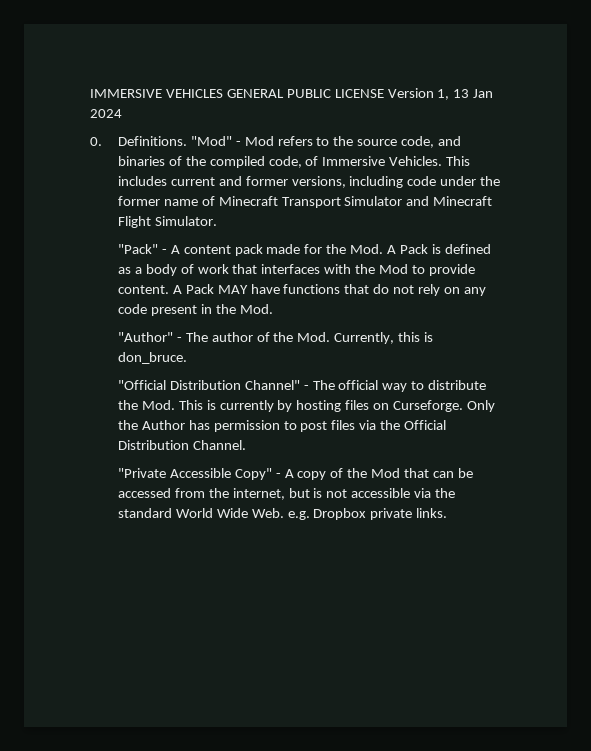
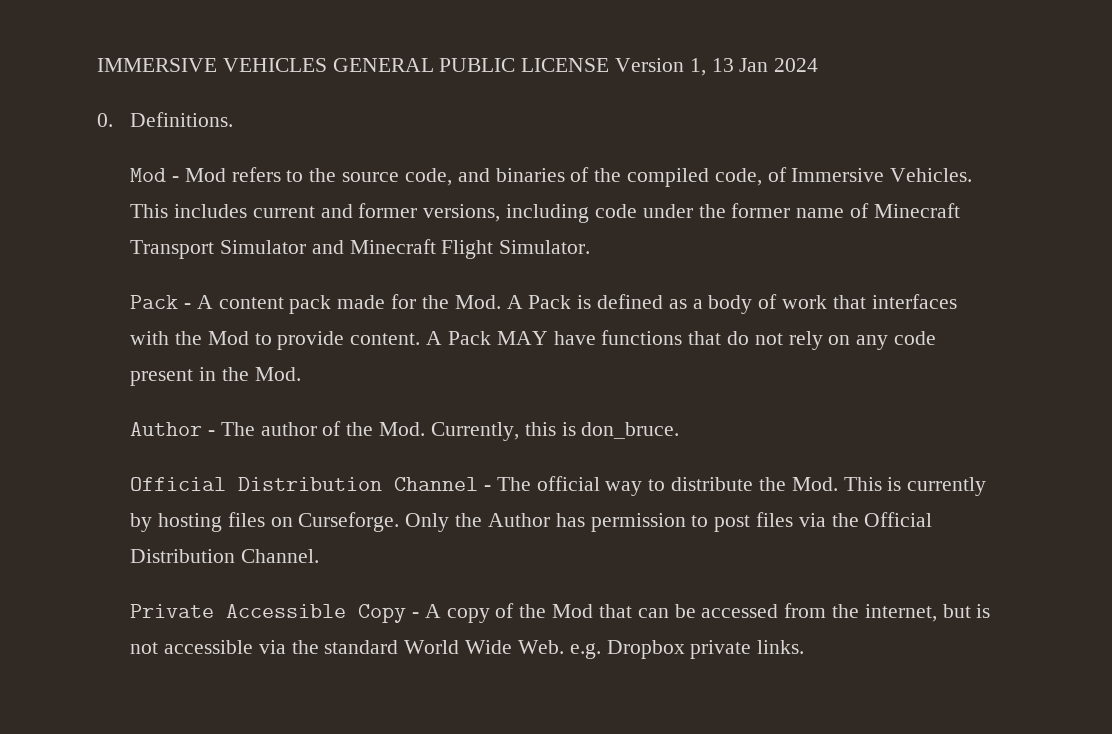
[190,136,232,146] "Mod" -> [130,168,167,182] // Mod
[117,244,158,254] "Pack" -> [130,295,179,309] Pack
[117,332,173,342] "Author" -> [130,422,203,436] Author
[117,380,300,390] "Official Distribution Channel" -> [130,477,479,491] Official Distribution Channel
[117,468,272,480] "Private Accessible Copy" -> [130,604,407,623] Private Accessible Copy

